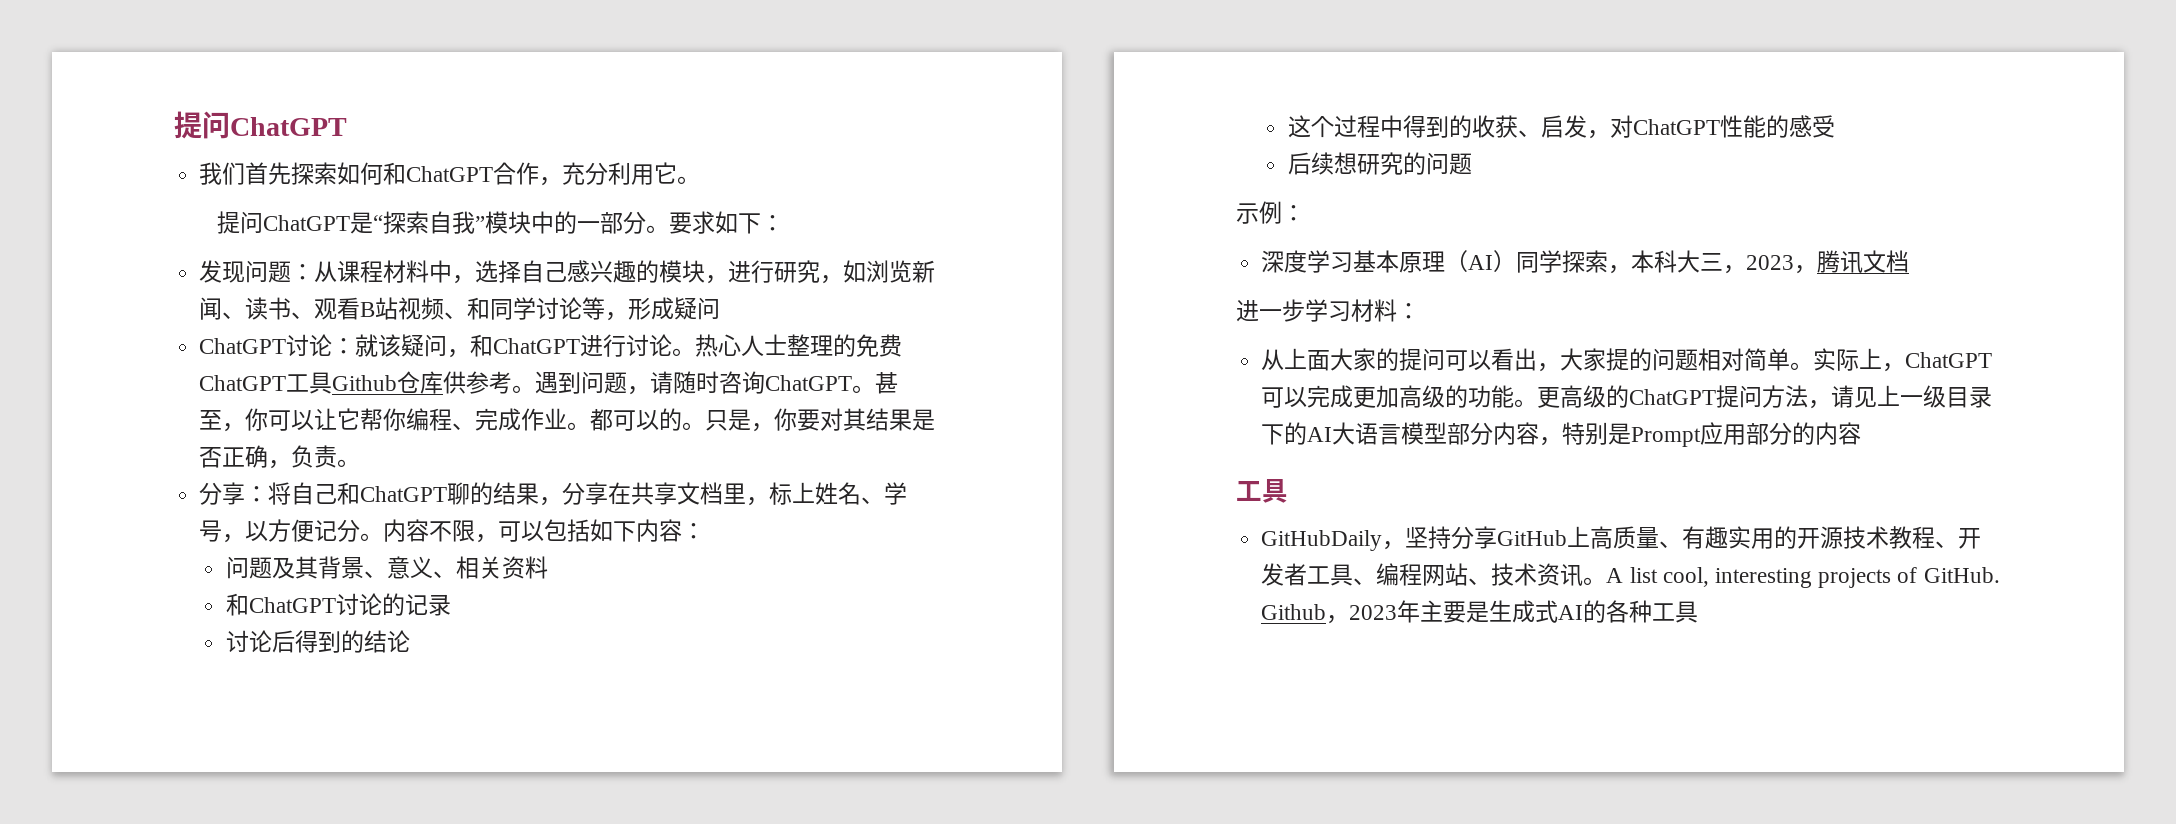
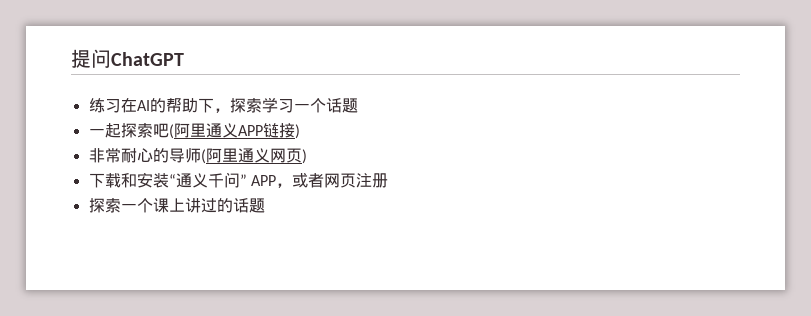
[199,162,701,186] [217,211,785,234] [199,260,936,284] [199,297,721,321] [199,334,903,358] [199,371,899,395] [199,408,936,432] [199,445,361,469] [199,482,908,506] [199,519,706,543] [225,556,548,579] [225,593,451,616] [225,630,410,653] [1287,115,1835,139] [1287,152,1472,175] [1236,201,1305,224] [1261,250,1910,274] [1236,299,1420,322] [1261,348,1993,372] [1261,385,1993,409] [1261,422,1862,447] [1236,479,1288,503] [1261,526,1982,551] [1261,563,2000,588] [1261,600,1699,624] 我们首先探索如何和ChatGPT合作，充分利用它。 // 提问ChatGPT是“探索自我”模块中的一部分。要求如下： // 发现问题：从课程材料中，选择自己感兴趣的模块，进行研究，如浏览新闻、读书、观看B站视频、和同学讨论等，形成疑问 // ChatGPT讨论：就该疑问，和ChatGPT进行讨论。热心人士整理的免费ChatGPT工具Github仓库供参考。遇到问题，请随时咨询ChatGPT。甚至，你可以让它帮你编程、完成作业。都可以的。只是，你要对其结果是否正确，负责。 // 分享：将自己和ChatGPT聊的结果，分享在共享文档里，标上姓名、学号，以方便记分。内容不限，可以包括如下内容： // 问题及其背景、意义、相关资料 // 和ChatGPT讨论的记录 // 讨论后得到的结论 // 这个过程中得到的收获、启发，对ChatGPT性能的感受 // 后续想研究的问题 // 示例： // 深度学习基本原理（AI）同学探索，本科大三，2023，腾讯文档 // 进一步学习材料： // 从上面大家的提问可以看出，大家提的问题相对简单。实际上，ChatGPT可以完成更加高级的功能。更高级的ChatGPT提问方法，请见上一级目录下的AI大语言模型部分内容，特别是Prompt应用部分的内容 // 工具 // GitHubDaily，坚持分享GitHub上高质量、有趣实用的开源技术教程、开发者工具、编程网站、技术资讯。A list cool, interesting projects of GitHub. Github，2023年主要是生成式AI的各种工具 -> [88,97,358,113] [88,123,300,139] [88,148,307,164] [88,172,388,188] [88,198,265,213] 练习在AI的帮助下，探索学习一个话题 // 一起探索吧(阿里通义APP链接) // 非常耐心的导师(阿里通义网页) // 下载和安装“通义千问” APP，或者网页注册 // 探索一个课上讲过的话题

